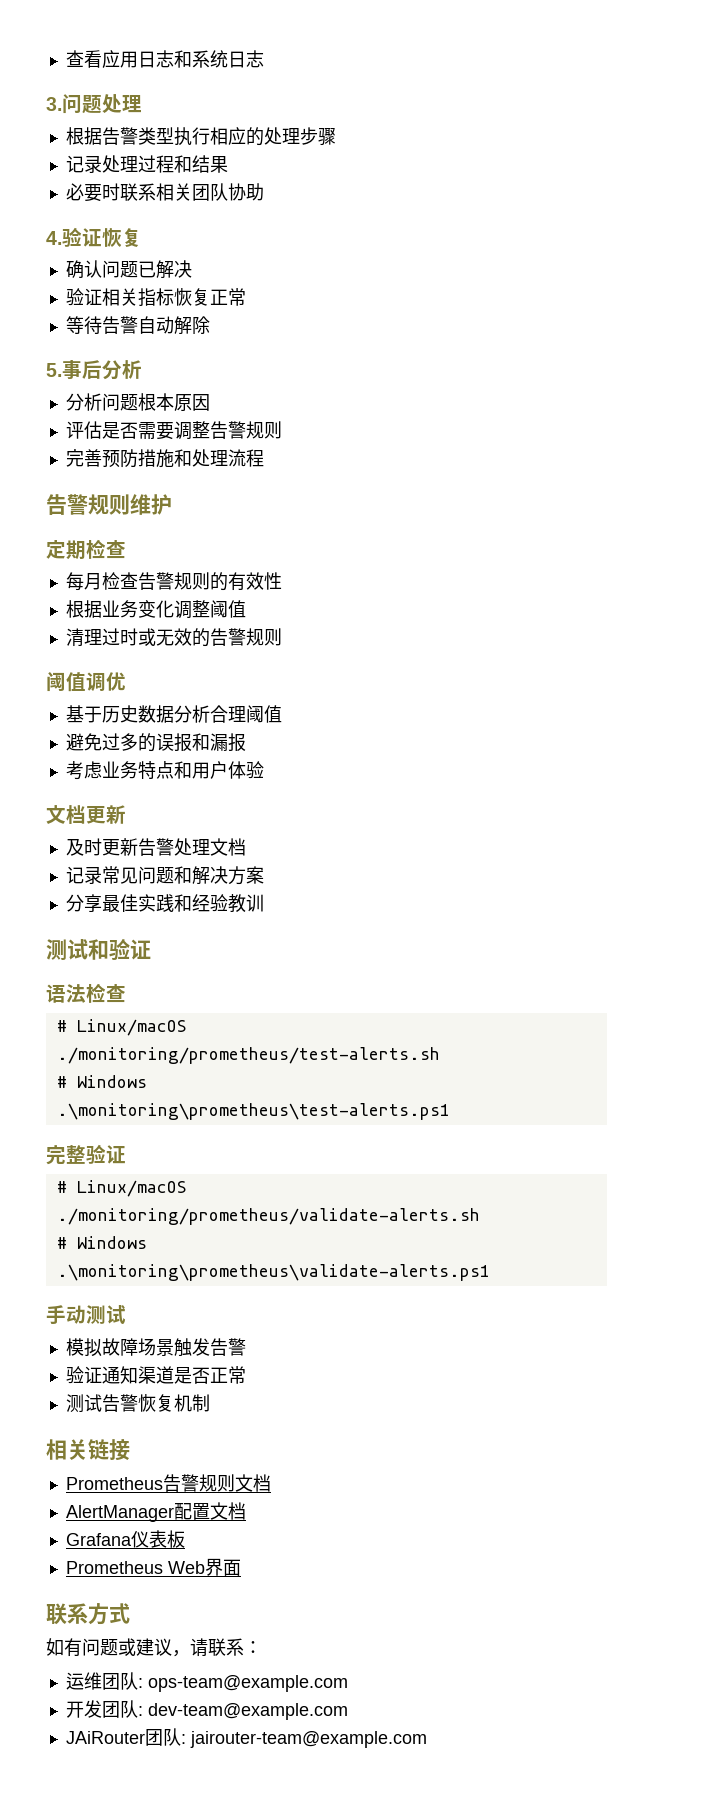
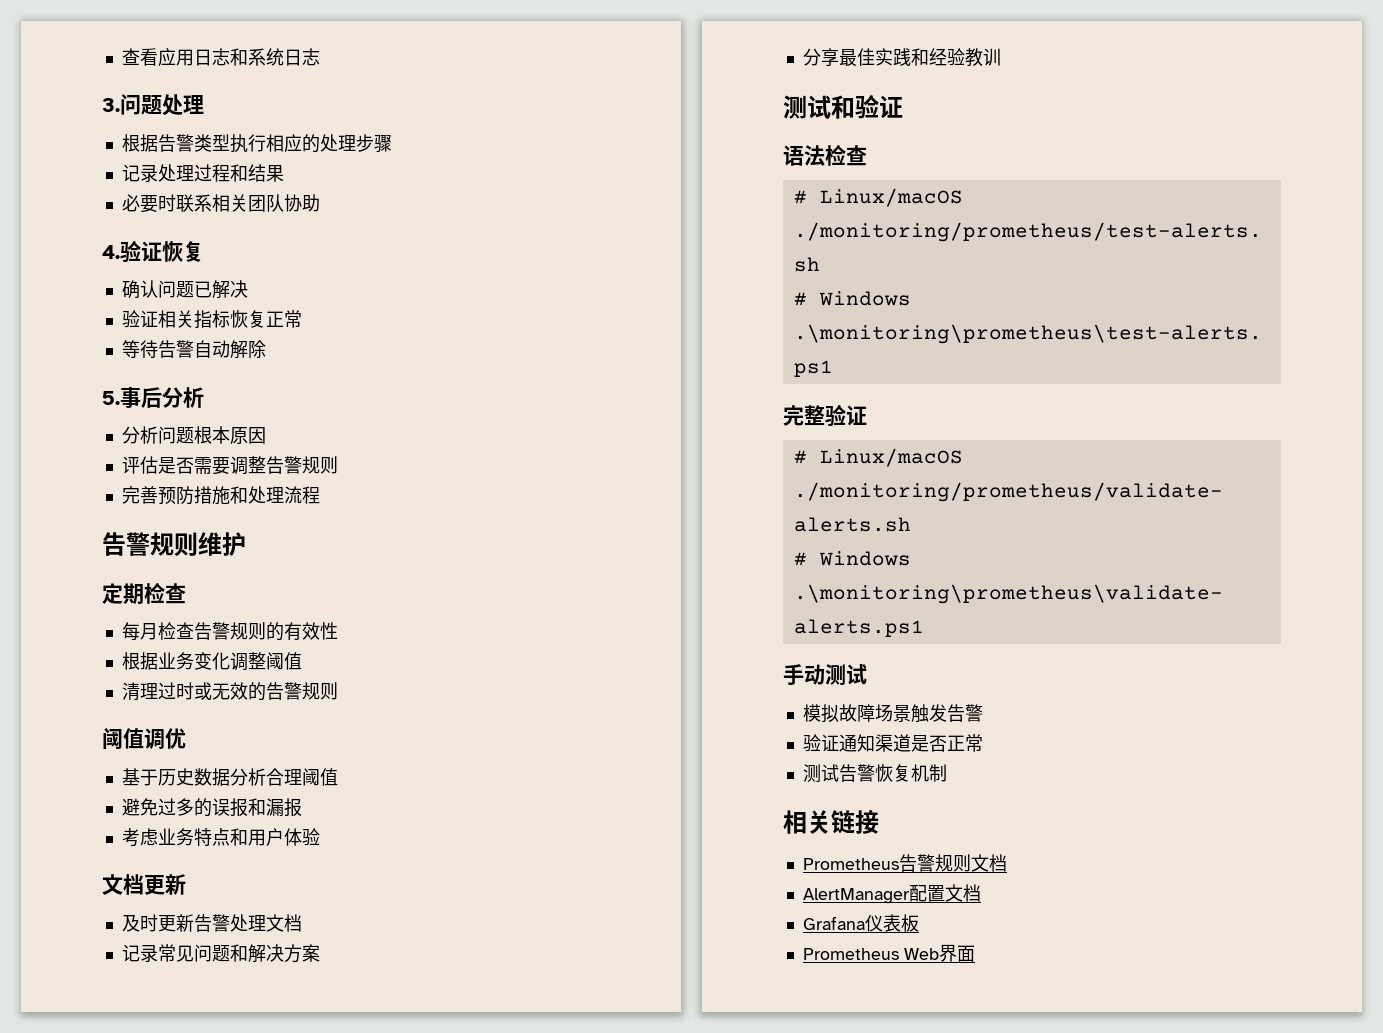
[46,1603,130,1625] [46,1638,262,1657] [65,1672,348,1692] [65,1700,348,1720] [65,1728,427,1748] // 联系方式 // 如有问题或建议，请联系： // 运维团队: ops-team@example.com // 开发团队: dev-team@example.com // JAiRouter团队: jairouter-team@example.com -> (975, 953) none

